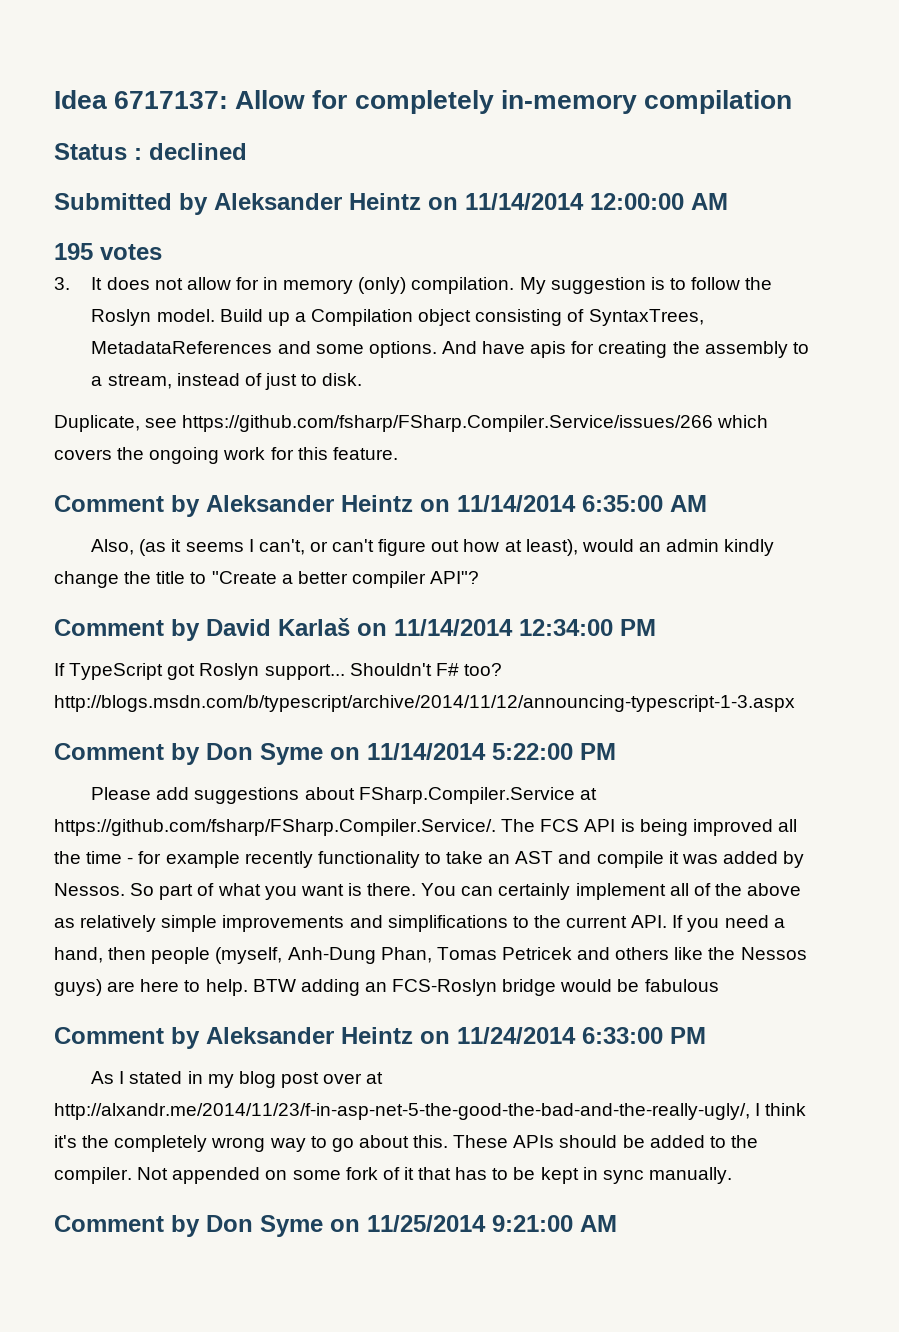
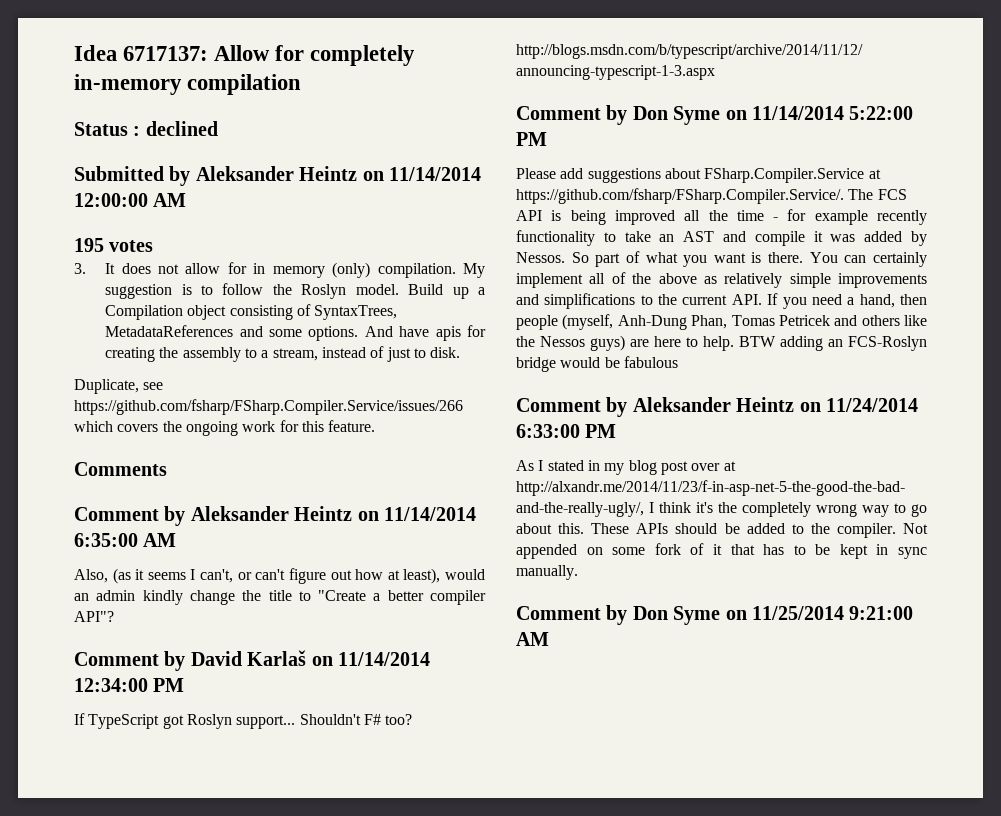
(398, 453) none -> [74,462,167,476] // Comments

